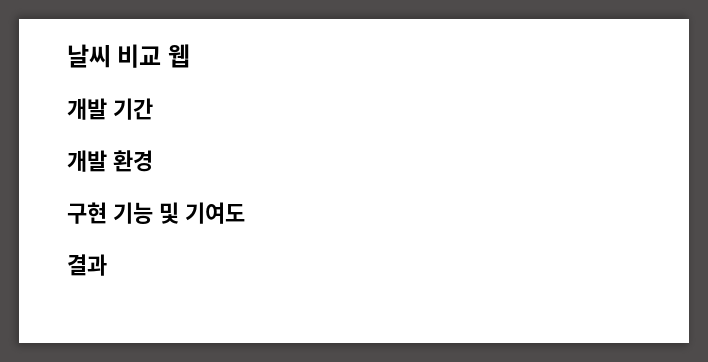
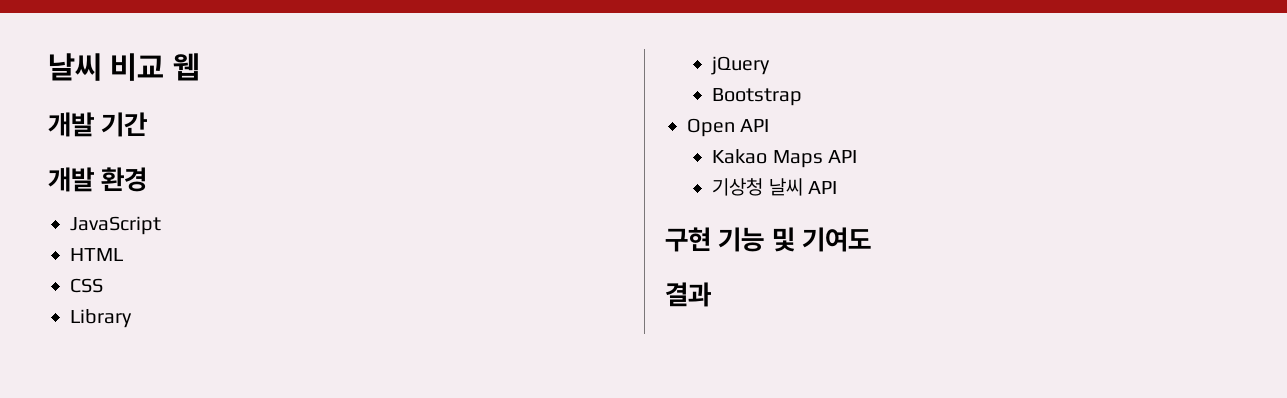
(153, 161) none -> [70,216,161,235] [70,248,123,261] [70,278,103,293] [70,309,132,328] [711,56,771,75] [712,88,803,106] [687,118,770,137] [712,149,858,168] [712,178,838,196] // JavaScript // HTML // CSS // Library // jQuery // Bootstrap // Open API // Kakao Maps API // 기상청 날씨 API

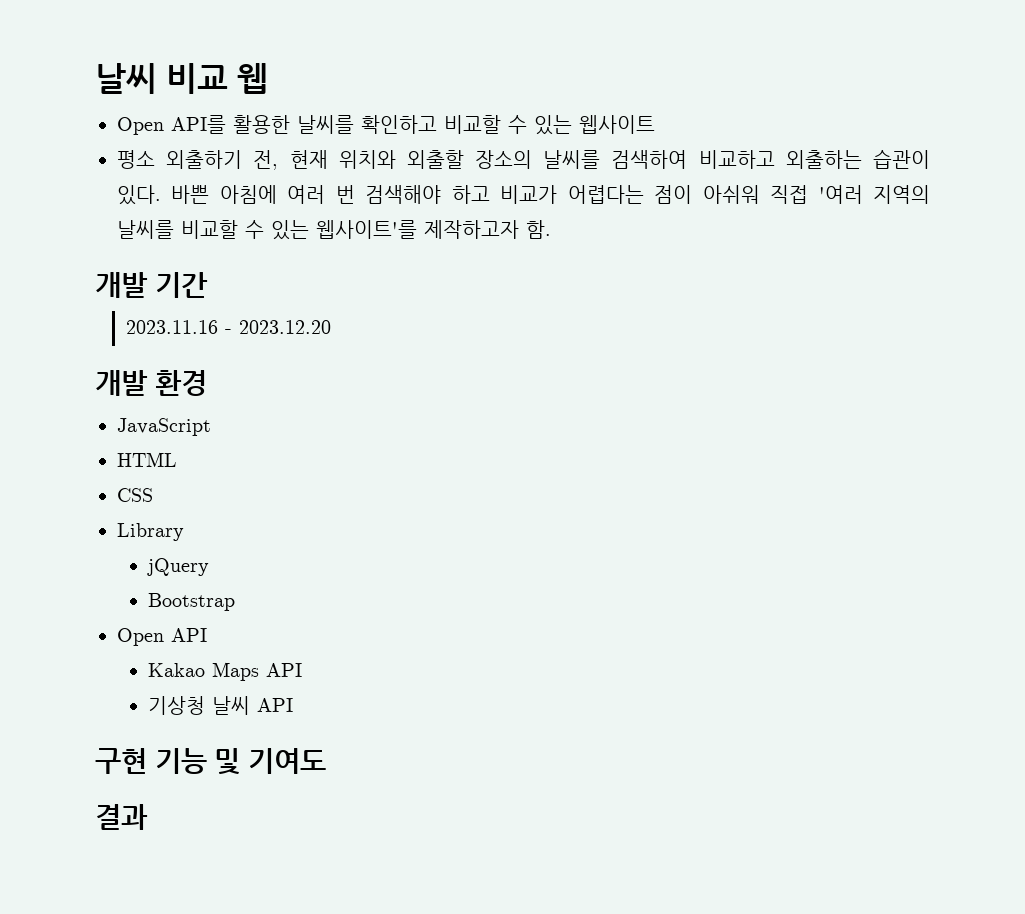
(200, 67) none -> [117,115,655,135] [117,149,930,170] [117,185,930,205] [117,220,551,240] // Open API를 활용한 날씨를 확인하고 비교할 수 있는 웹사이트 // 평소 외출하기 전, 현재 위치와 외출할 장소의 날씨를 검색하여 비교하고 외출하는 습관이 있다. 바쁜 아침에 여러 번 검색해야 하고 비교가 어렵다는 점이 아쉬워 직접 '여러 지역의 날씨를 비교할 수 있는 웹사이트'를 제작하고자 함.
(148, 124) none -> [125,320,331,334] // 2023.11.16 - 2023.12.20

